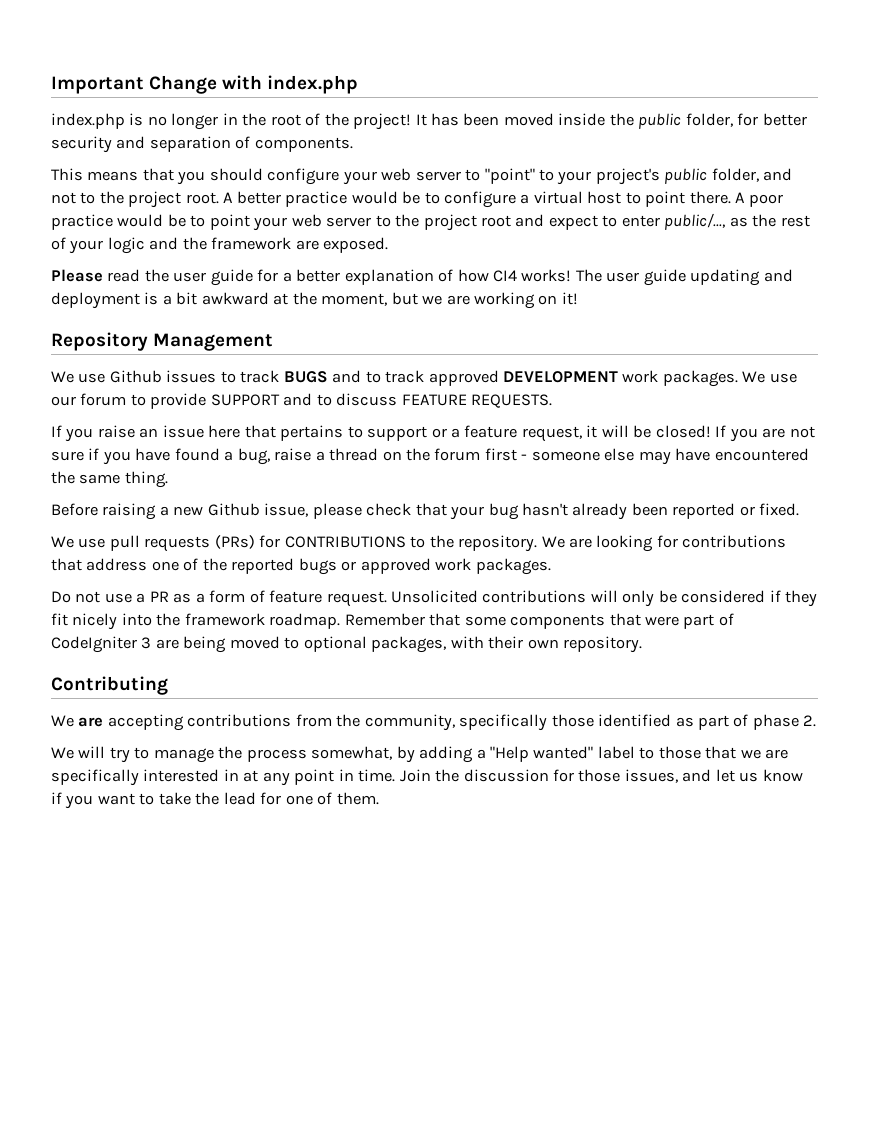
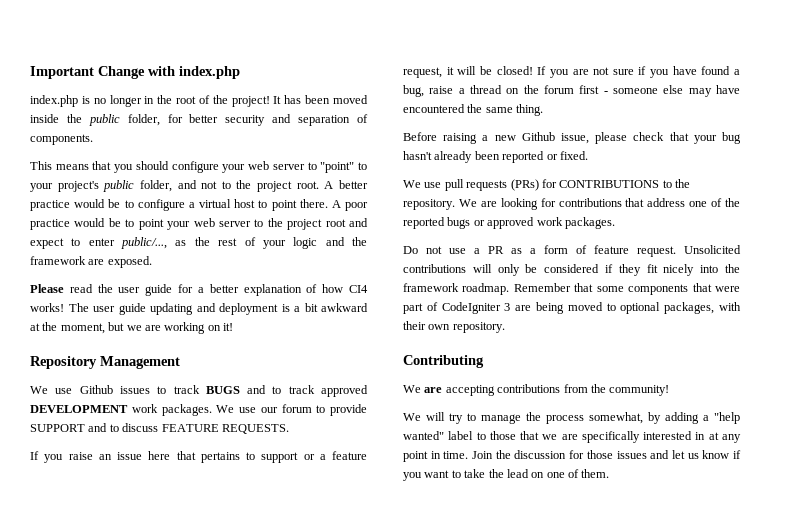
[364,714,817,731] community, specifically those identified as part of phase 2. -> [609,385,670,396] community!
[490,746,530,762] "Help -> [714,412,740,424] "help
[624,769,678,783] issues, -> [616,451,647,459] issues
[260,792,282,805] for -> [531,472,545,478] on

